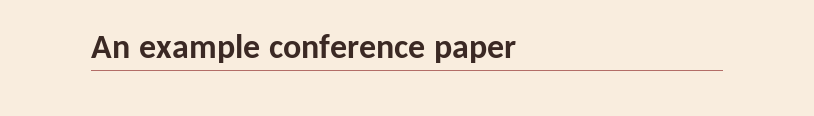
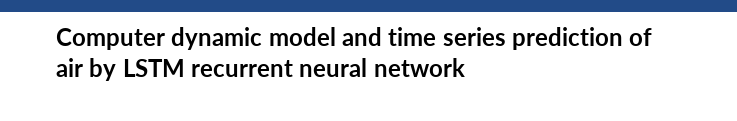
[91,34,517,63] An example conference paper -> [56,27,653,50] [56,58,465,81] Computer dynamic model and time series prediction of air by LSTM recurrent neural network

